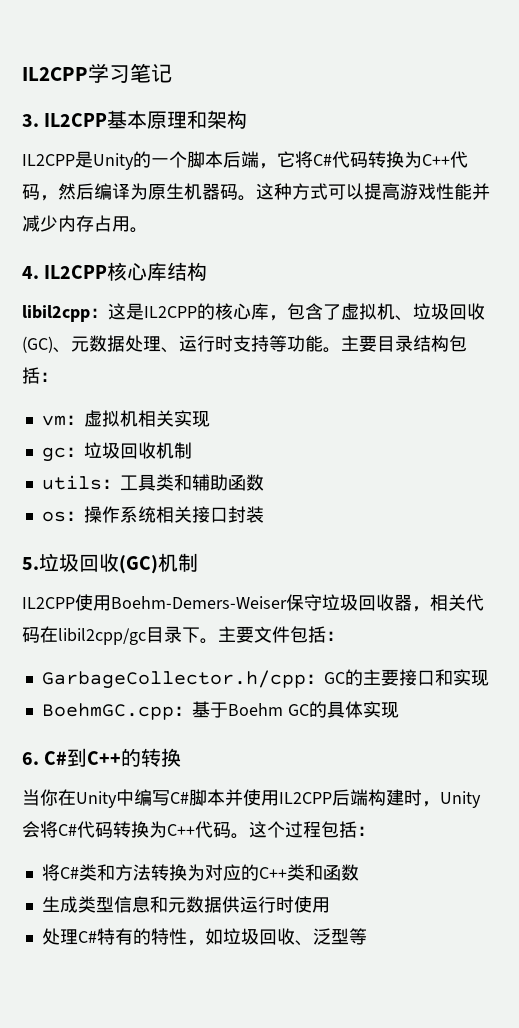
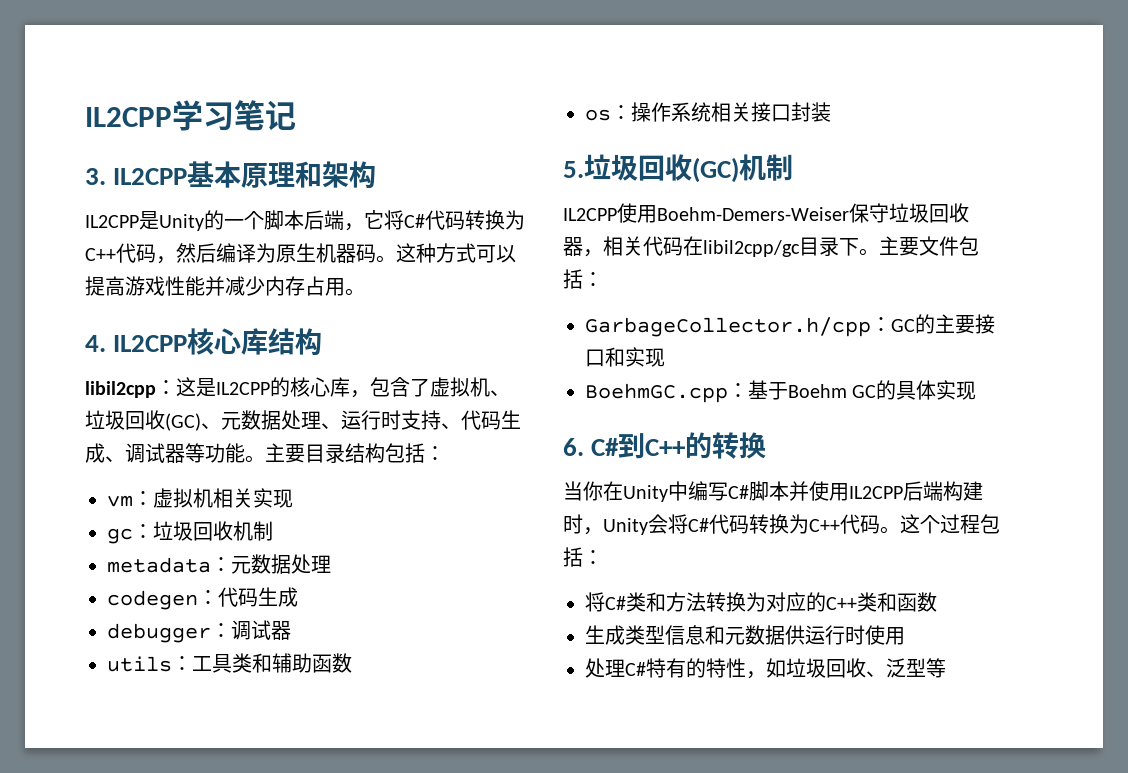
(269, 343) none -> [441,410,521,430] [85,443,185,463] 、代码生成、调试器
(192, 450) none -> [107,554,331,574] [107,587,298,610] [107,620,291,643] // metadata：元数据处理 // codegen：代码生成 // debugger：调试器

